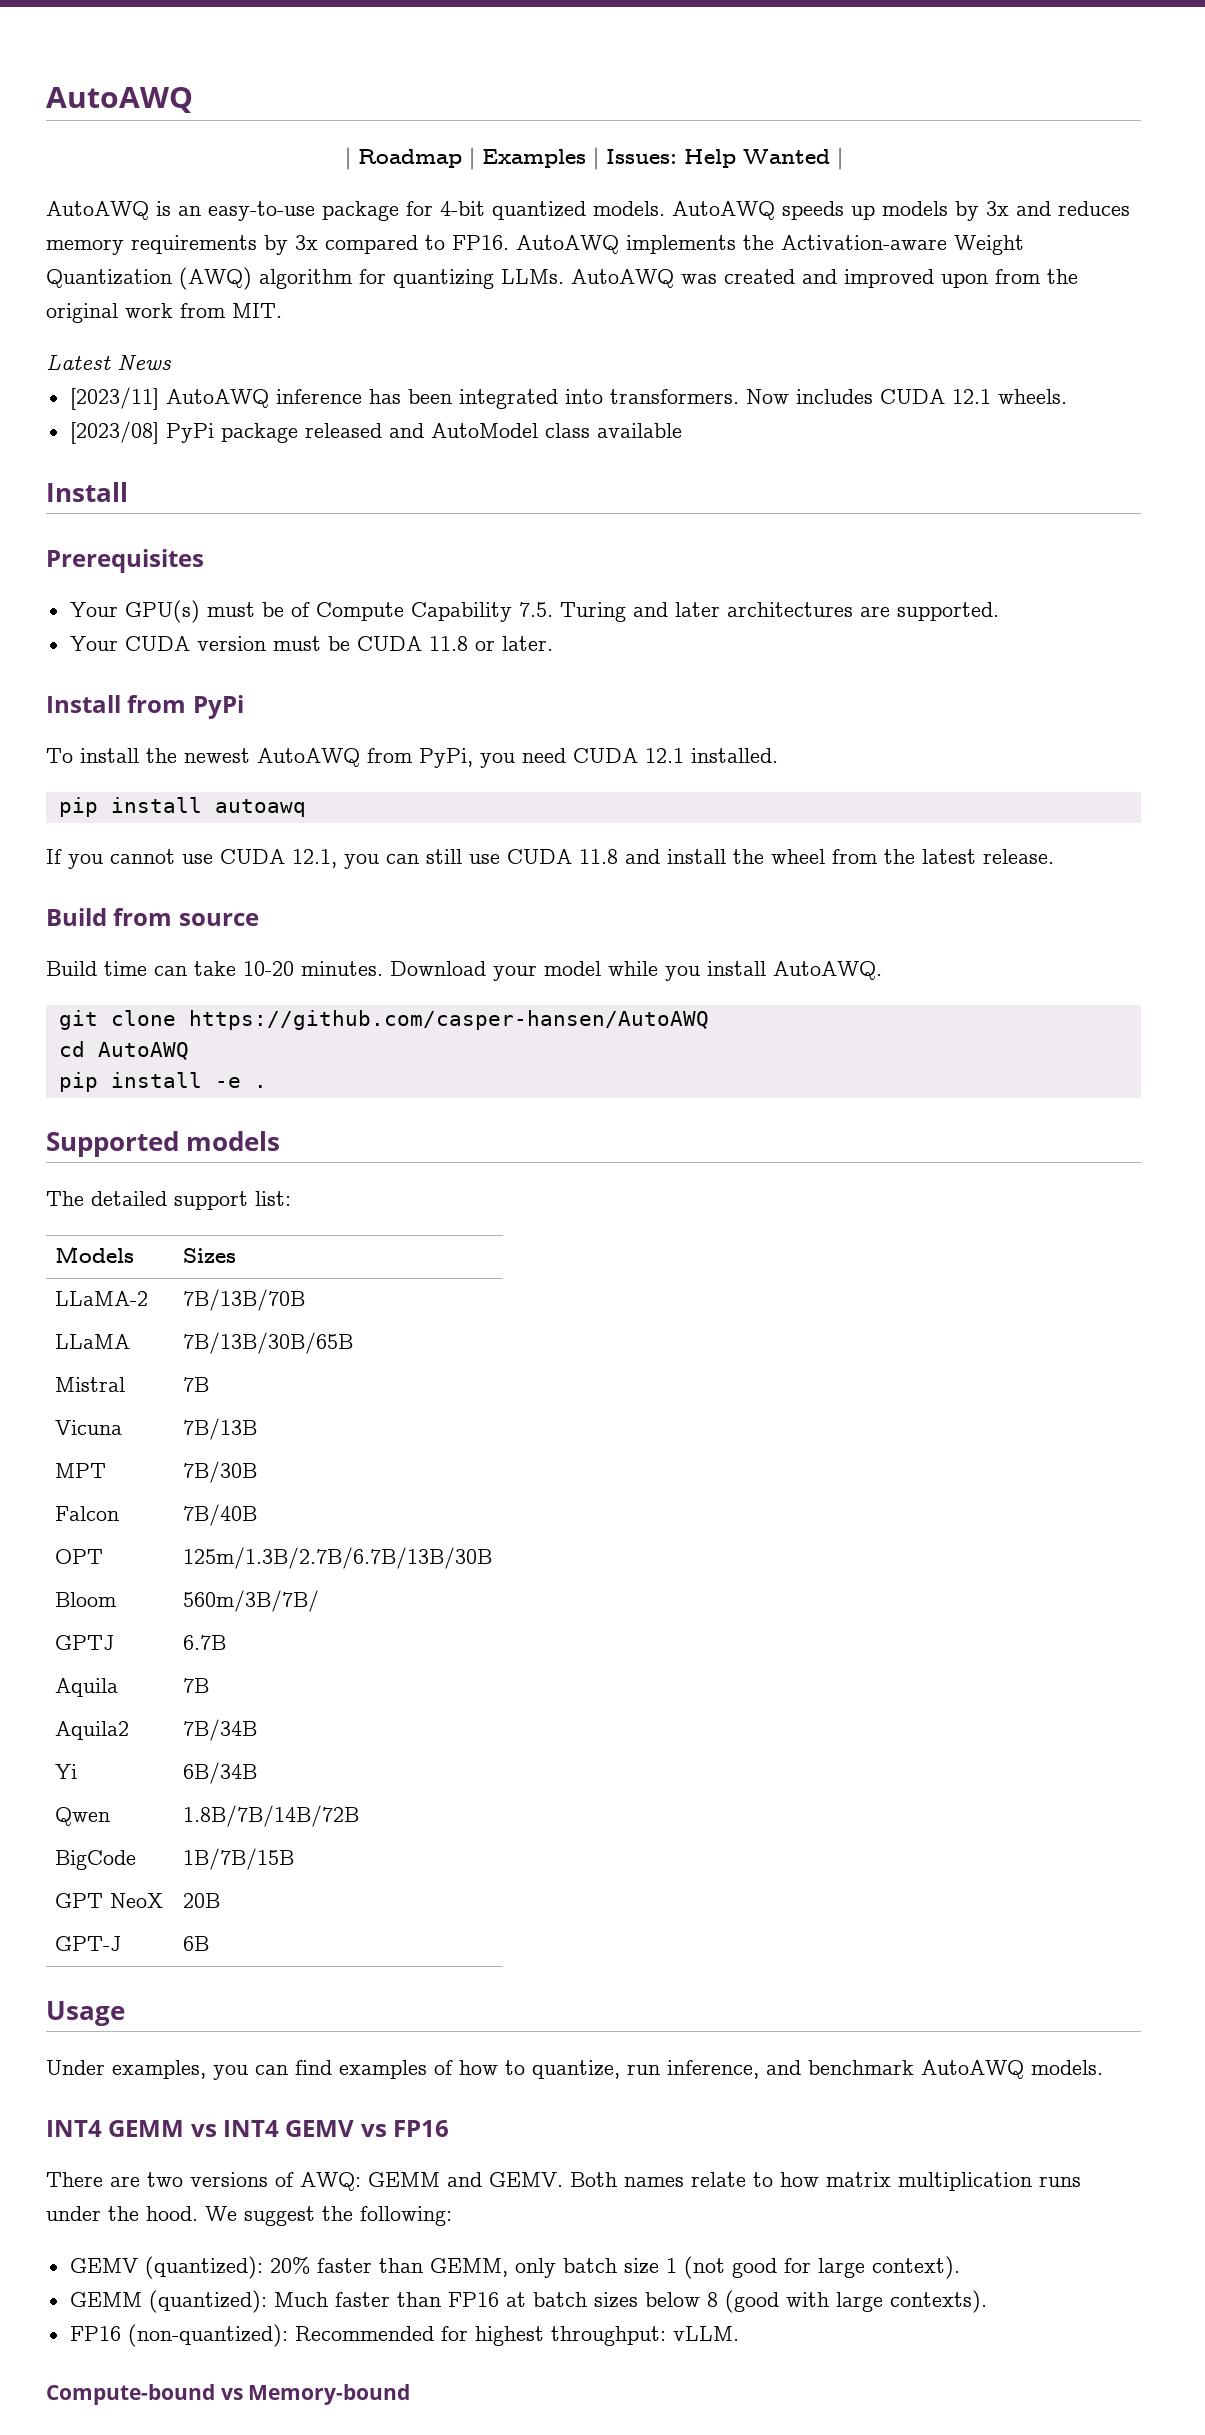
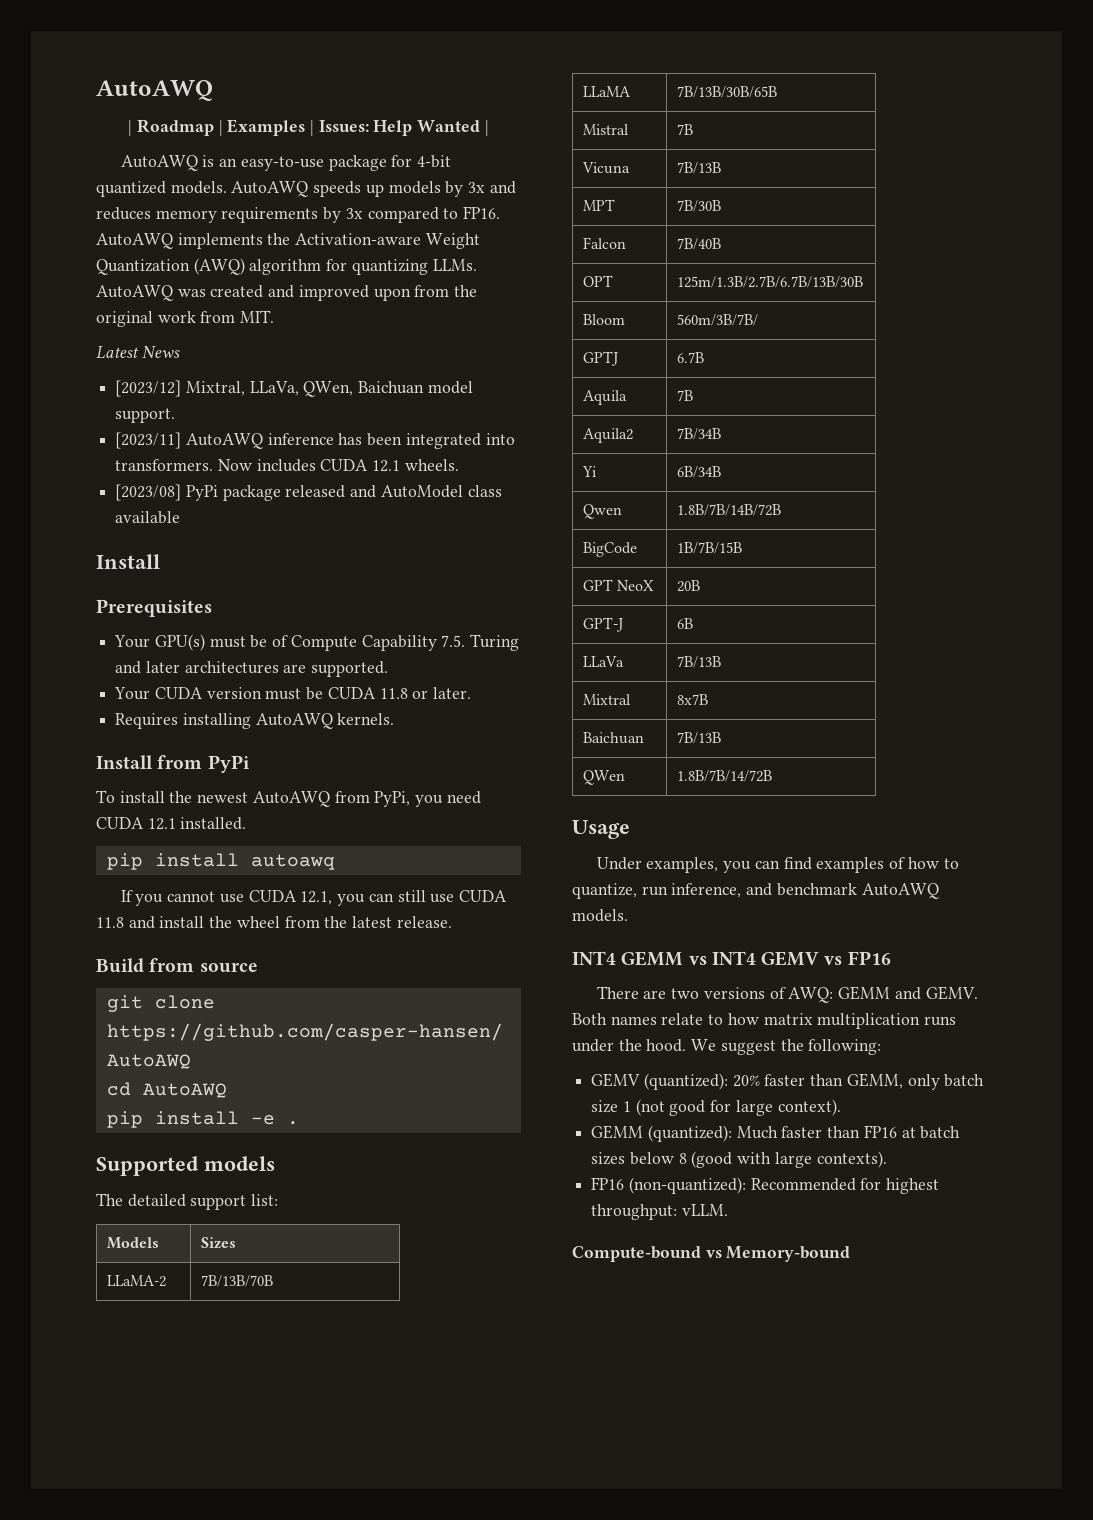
(171, 362) none -> [115,380,473,397] [115,408,176,423] // [2023/12] Mixtral, LLaVa, QWen, Baichuan model support.
(553, 643) none -> [115,713,395,729] // Requires installing AutoAWQ kernels.
[46,961,882,981] // Build time can take 10-20 minutes. Download your model while you install AutoAWQ. -> (258, 968) none
(210, 1943) none -> [582,656,624,667] [676,656,721,668] [582,694,631,705] [676,694,708,705] [582,732,644,744] [676,732,721,744] [582,770,625,785] [676,770,772,782] // LLaVa | 7B/13B // Mixtral | 8x7B // Baichuan | 7B/13B // QWen | 1.8B/7B/14/72B

